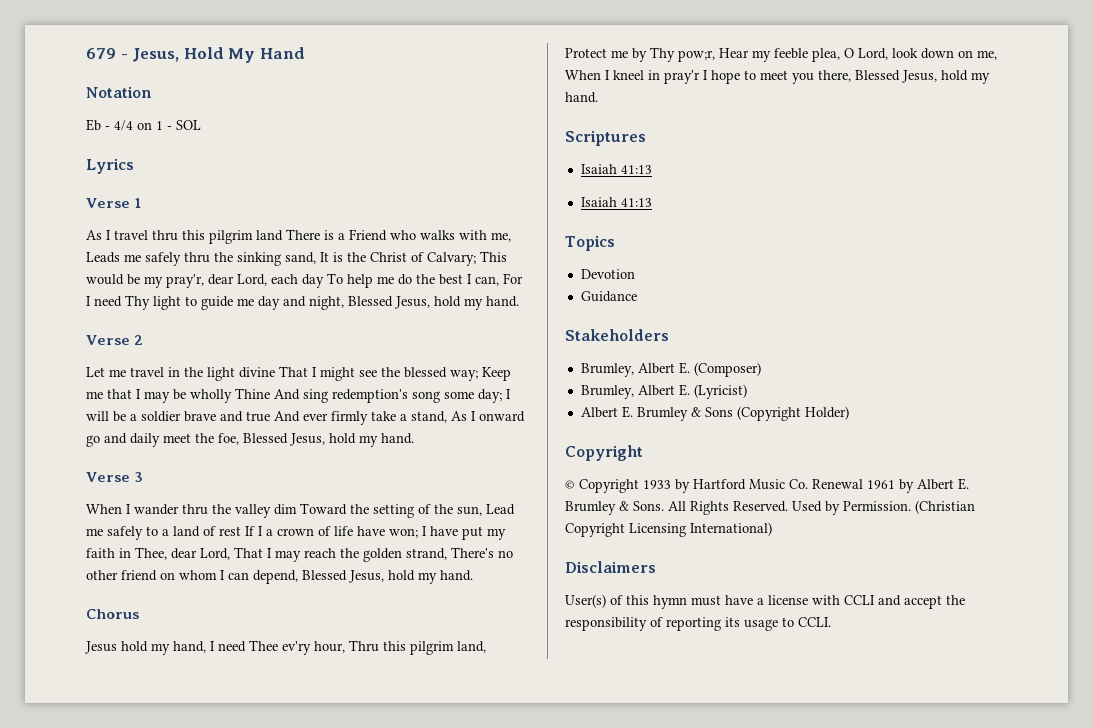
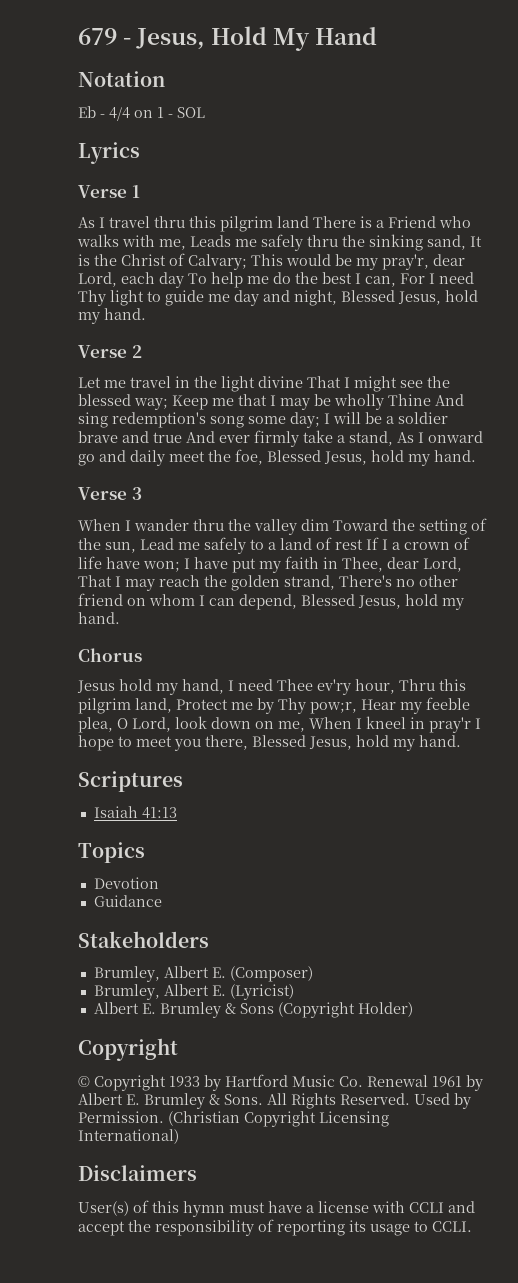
[580,197,652,207] // Isaiah 41:13 -> (177, 813) none

